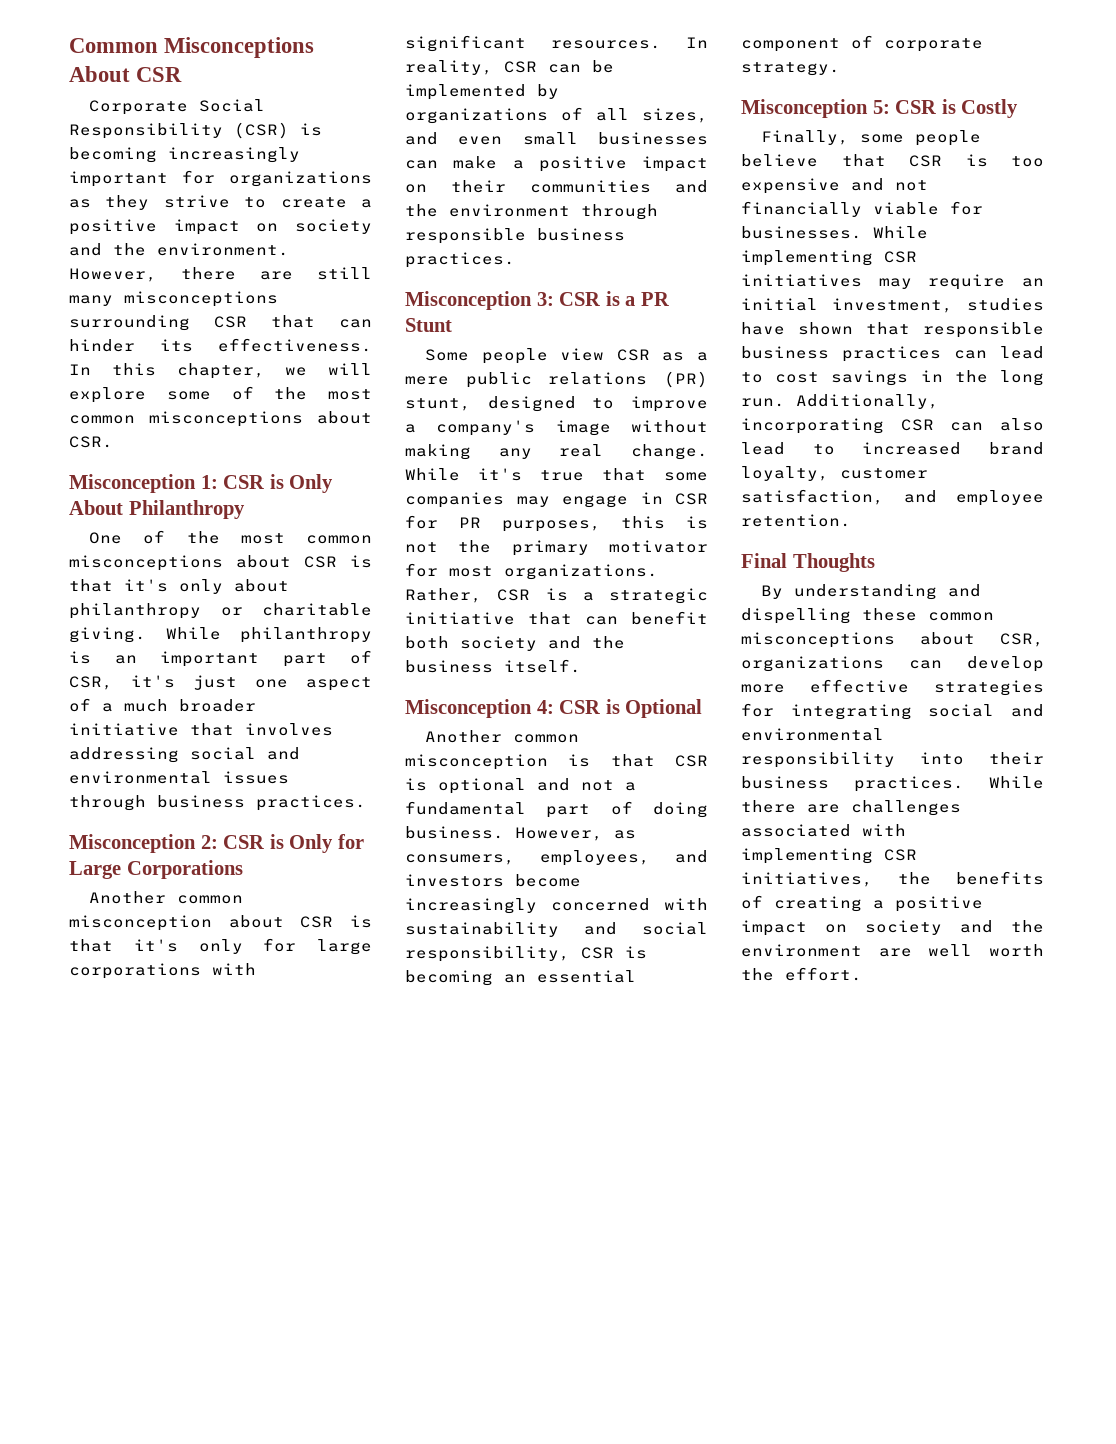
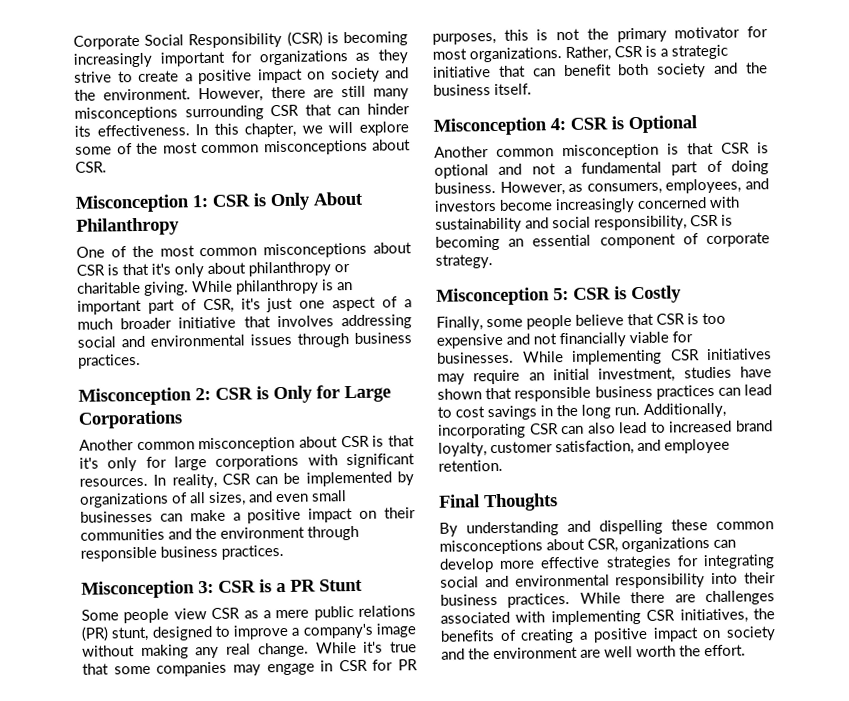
[69,37,315,58] [69,66,183,82] Common Misconceptions About CSR // -> (73, 42) none

